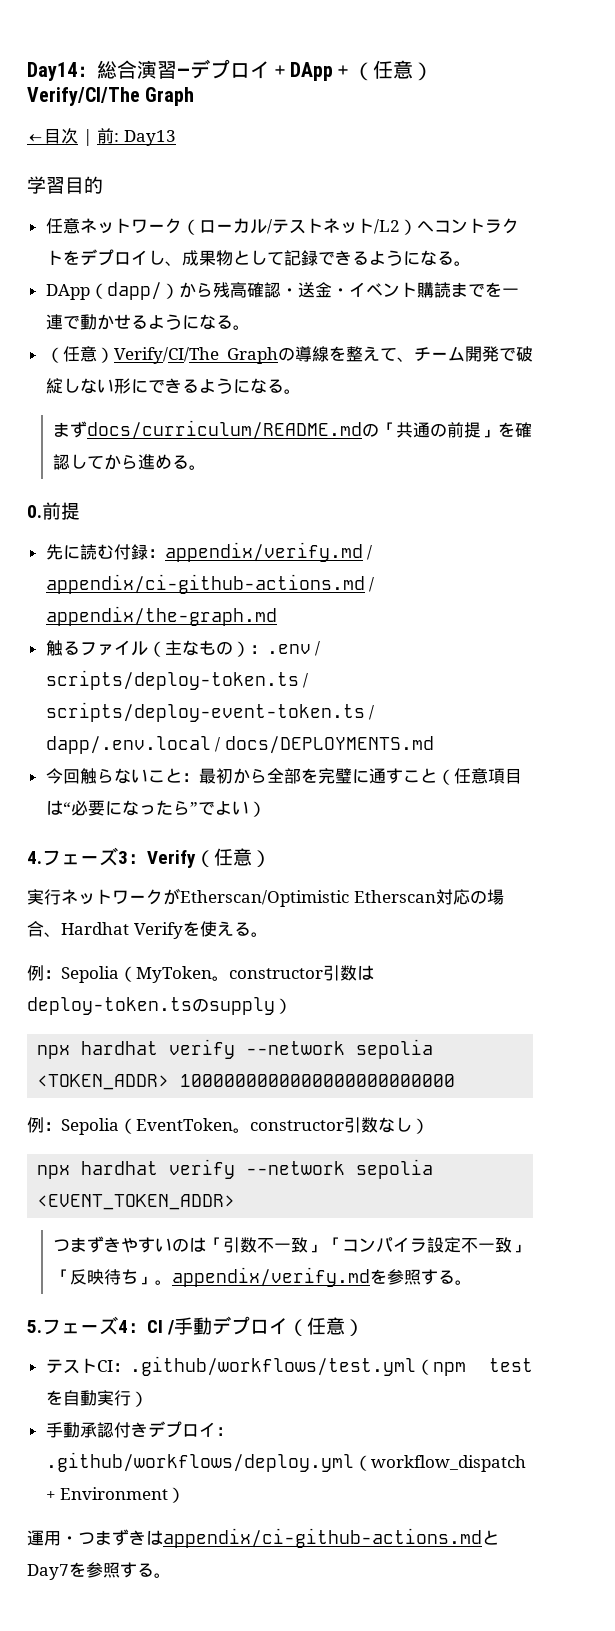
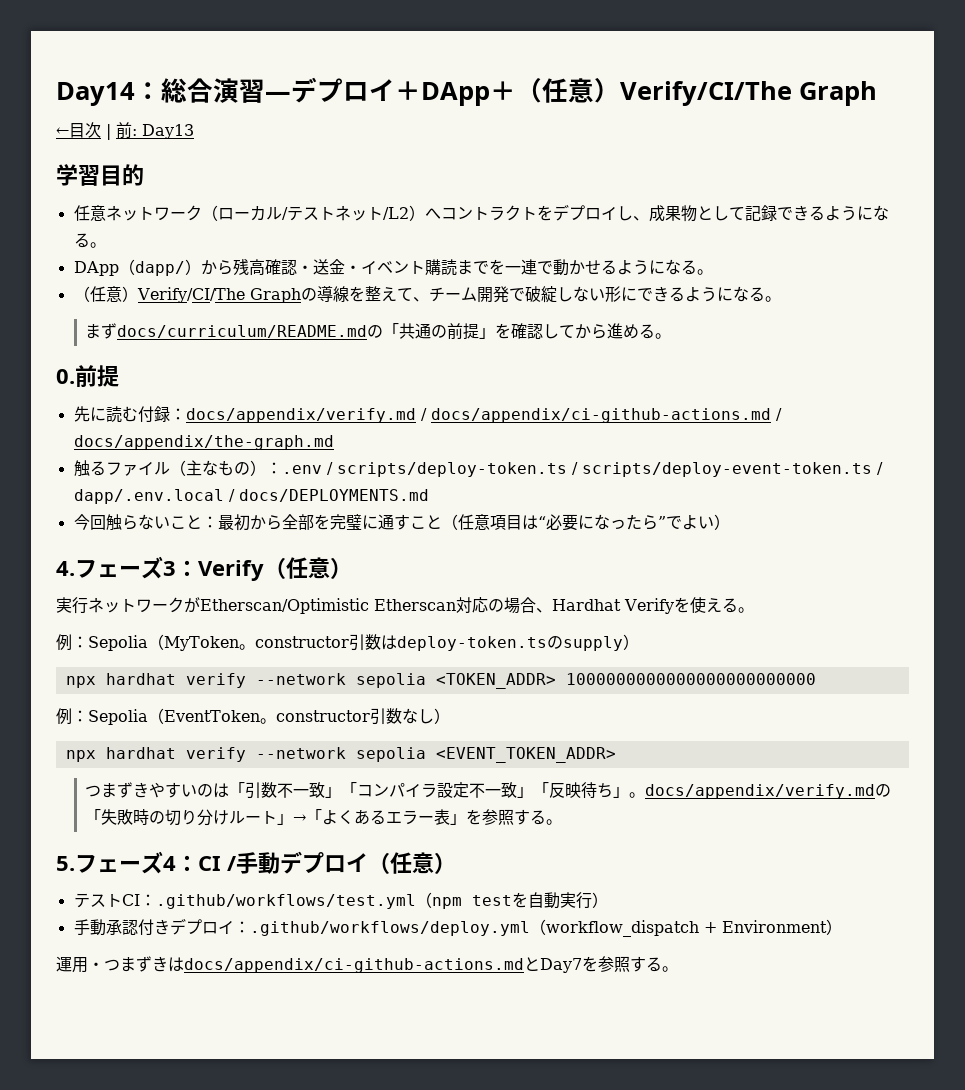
[164,542,373,562] [45,574,375,594] [45,606,277,626] appendix/verify.md / appendix/ci-github-actions.md / appendix/the-graph.md -> [185,408,782,423] [73,435,334,450] docs/appendix/verify.md / docs/appendix/ci-github-actions.md / docs/appendix/the-graph.md
[171,1267,370,1287] appendix/verify.md -> [645,784,892,799] [85,809,467,826] docs/appendix/verify.mdの「失敗時の切り分けルート」→「よくあるエラー表」
[163,1528,482,1548] appendix/ci-github-actions.md -> [184,958,524,973] docs/appendix/ci-github-actions.md

